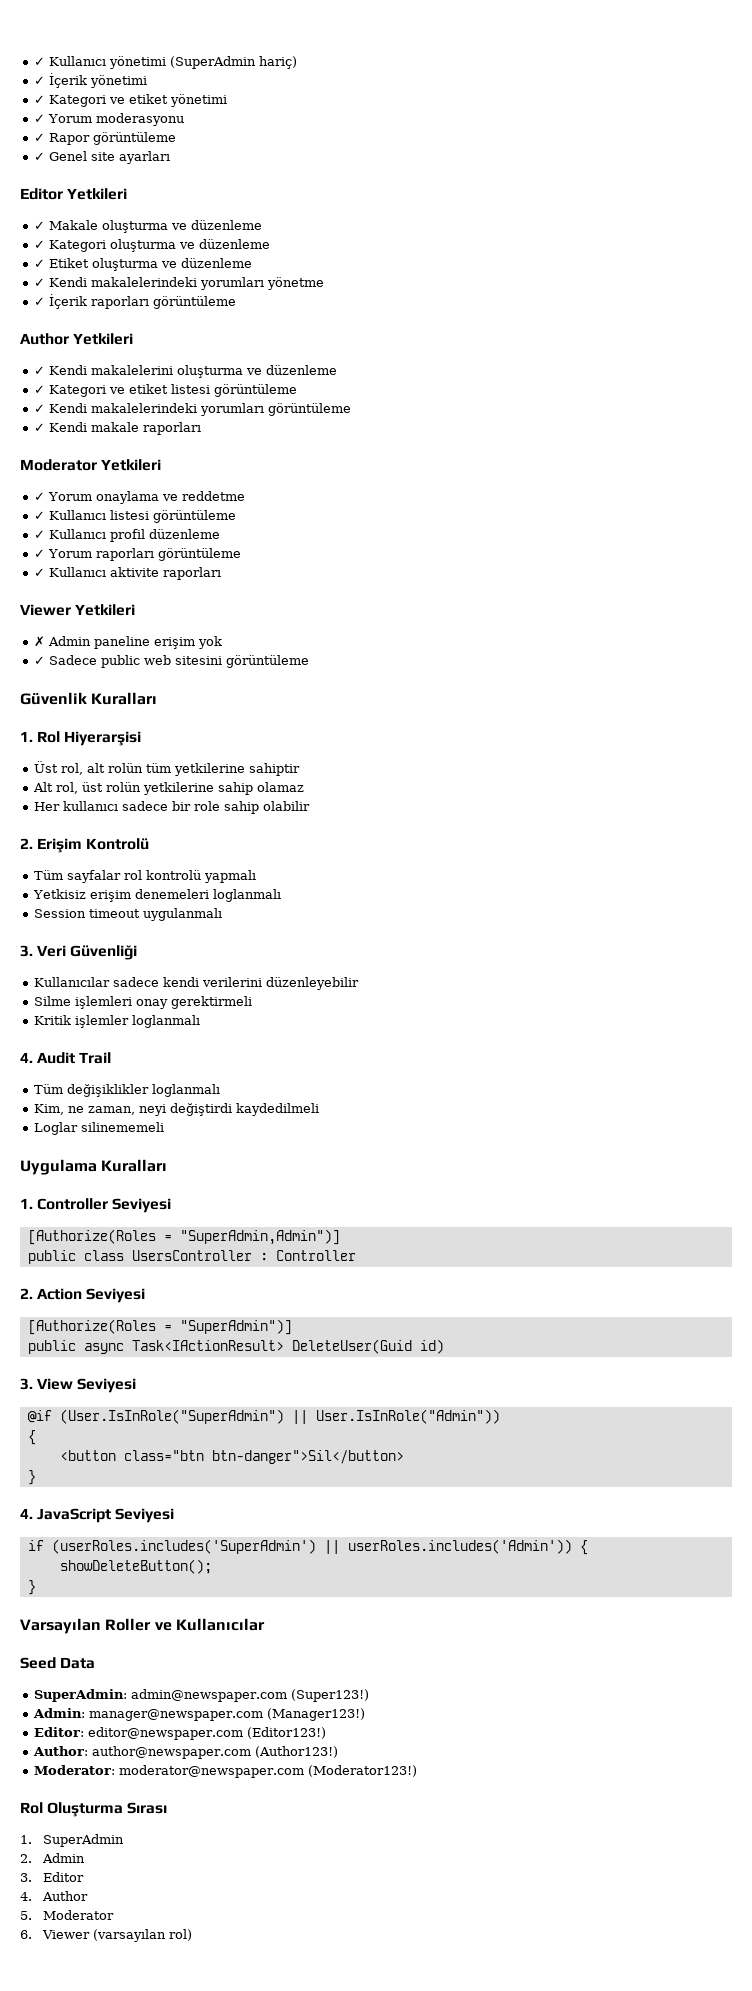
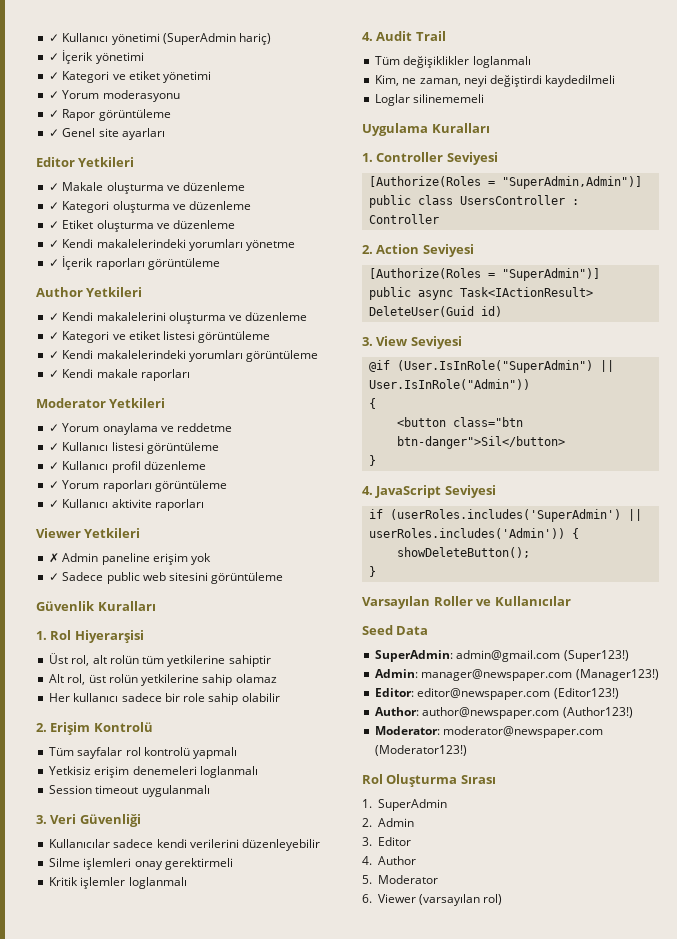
[131,1689,288,1702] admin@newspaper.com -> [456,650,561,662] admin@gmail.com

